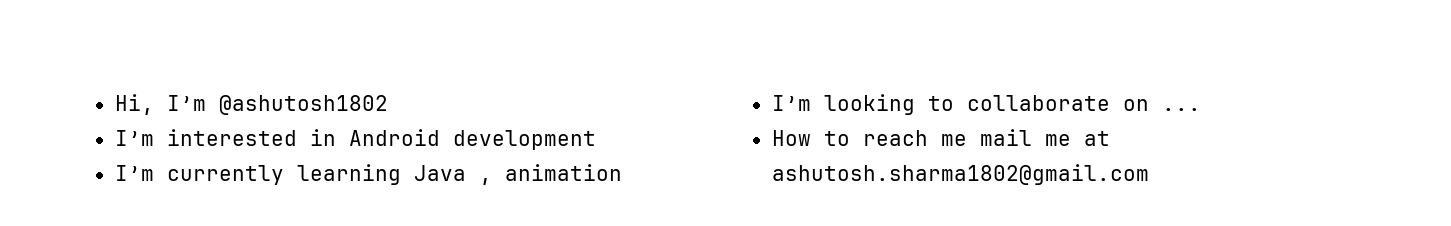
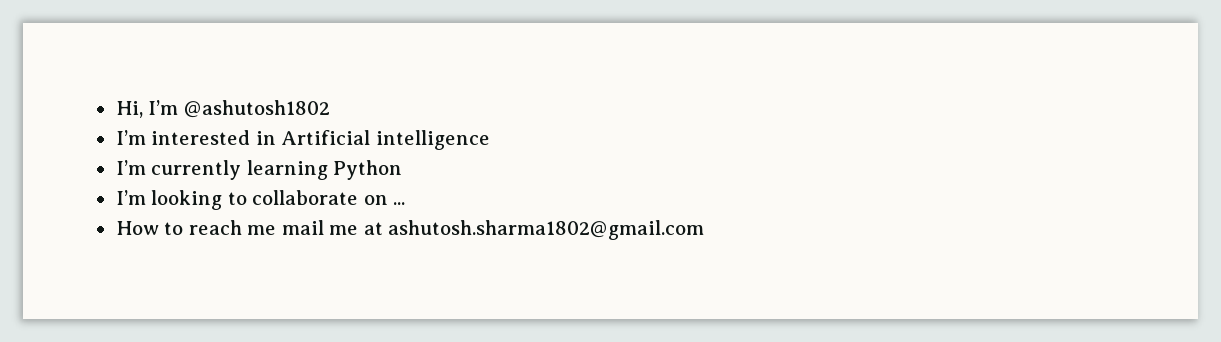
[348,129,596,150] Android development -> [281,130,490,150] Artificial intelligence
[413,164,622,185] Java , animation -> [333,160,403,180] Python

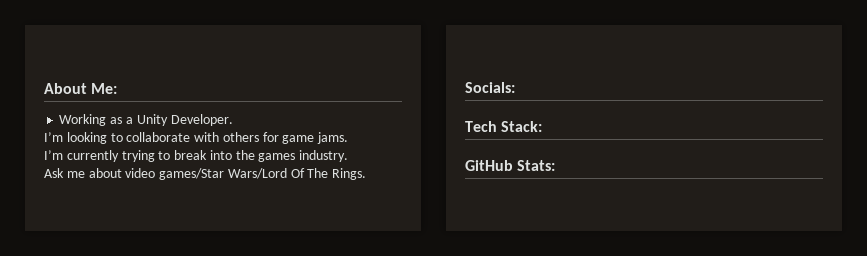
[115,100,330,118] [115,130,490,150] [115,160,403,180] [115,190,406,210] [115,220,705,240] Hi, I’m @ashutosh1802 // I’m interested in Artificial intelligence // I’m currently learning Python // I’m looking to collaborate on ... // How to reach me mail me at ashutosh.sharma1802@gmail.com -> [44,83,118,94] [59,114,233,126] [44,132,349,144] [44,150,349,162] [44,168,367,180] [465,82,515,93] [465,121,543,132] [465,160,556,171] About Me: // Working as a Unity Developer. // I’m looking to collaborate with others for game jams. // I’m currently trying to break into the games industry. // Ask me about video games/Star Wars/Lord Of The Rings. // Socials: // Tech Stack: // GitHub Stats:

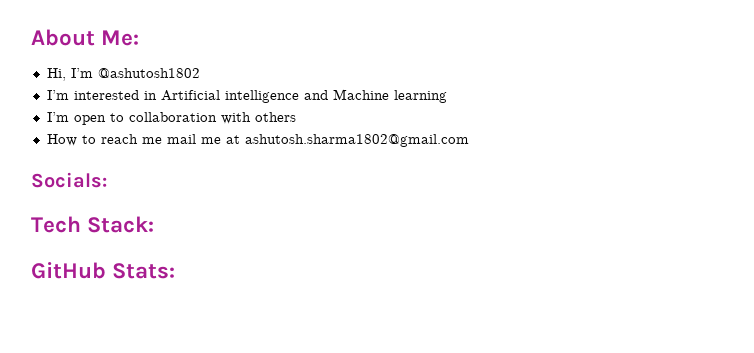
[59,114,233,126] [44,132,349,144] [44,150,349,162] [44,168,367,180] Working as a Unity Developer. // I’m looking to collaborate with others for game jams. // I’m currently trying to break into the games industry. // Ask me about video games/Star Wars/Lord Of The Rings. -> [46,68,200,81] [46,89,447,103] [46,112,296,125] [46,134,469,147] Hi, I’m @ashutosh1802 // I’m interested in Artificial intelligence and Machine learning // I’m open to collaboration with others // How to reach me mail me at ashutosh.sharma1802@gmail.com

